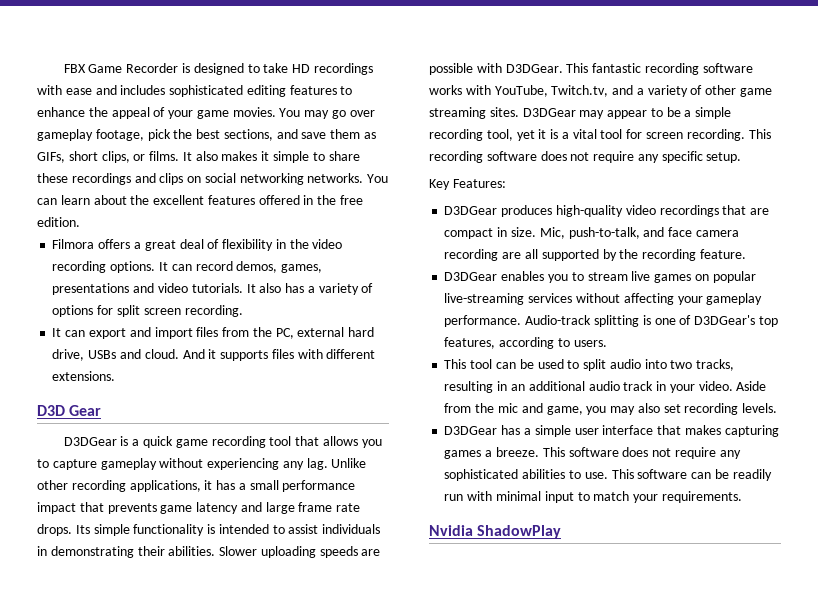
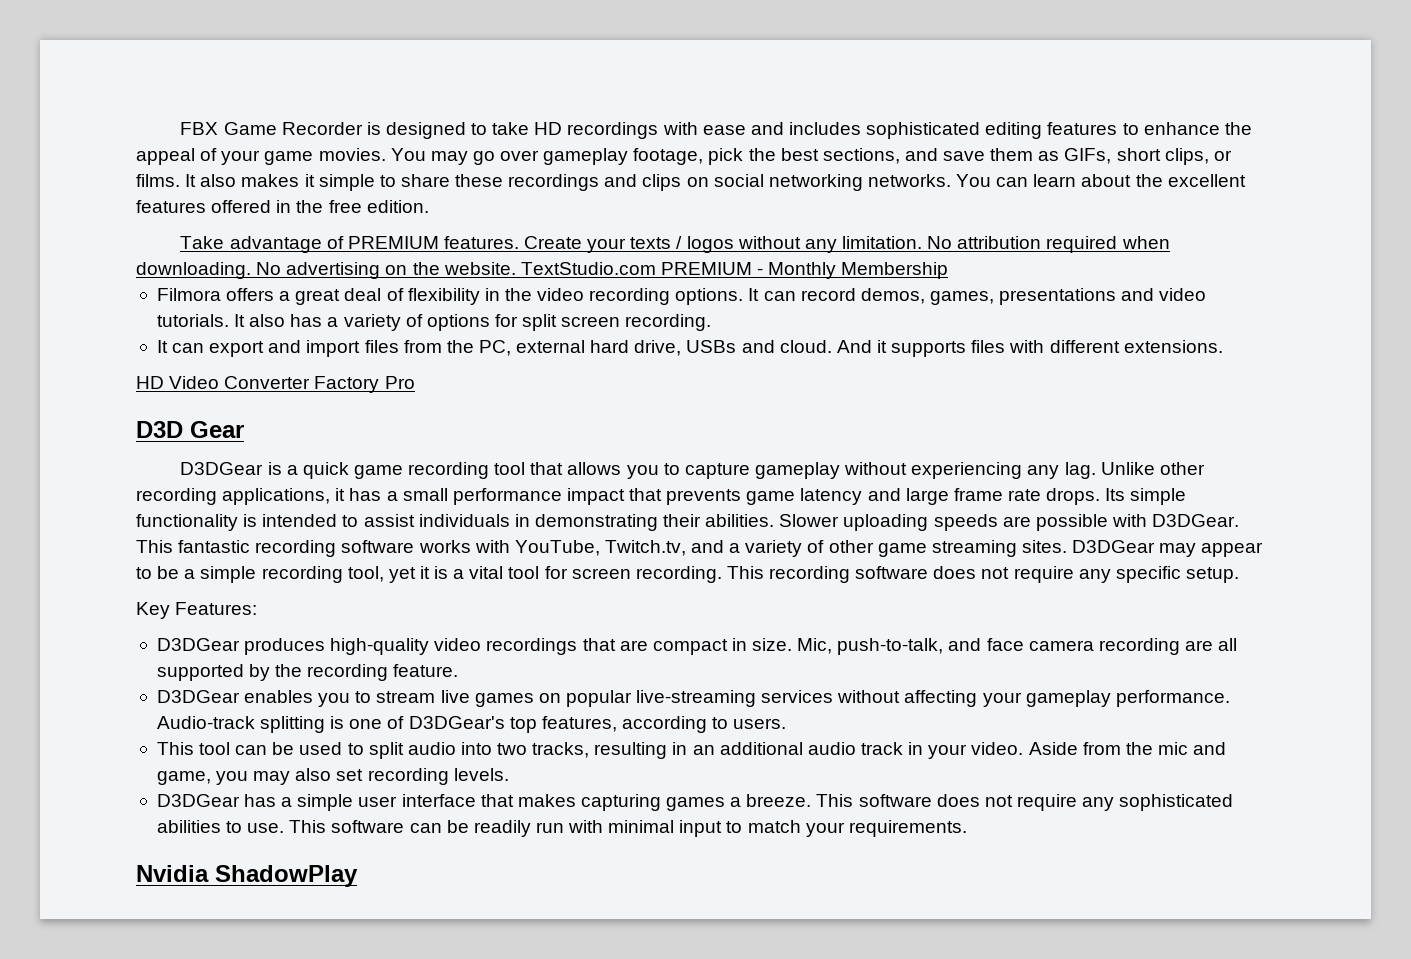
(80, 222) none -> [180,236,1170,253] [136,262,949,279] // Take advantage of PREMIUM features. Create your texts / logos without any limitation. No attribution required when downloading. No advertising on the website. TextStudio.com PREMIUM - Monthly Membership
(116, 376) none -> [136,376,415,393] // HD Video Converter Factory Pro

